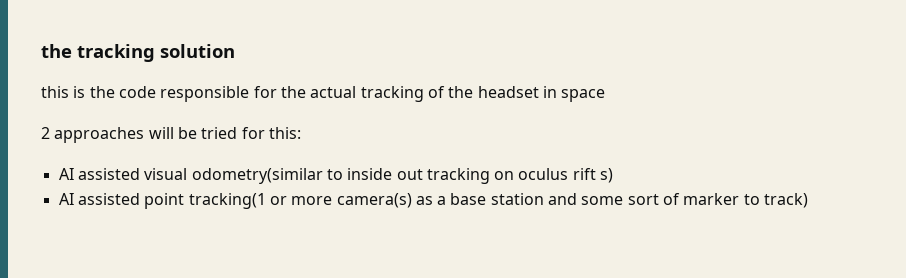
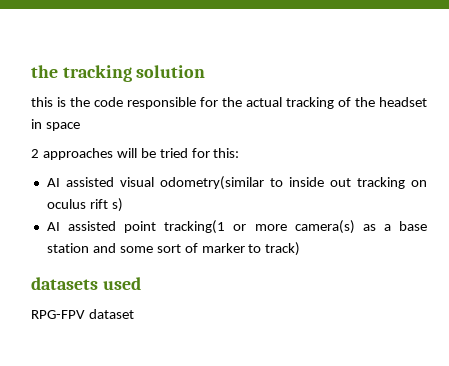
(809, 200) none -> [31,277,141,290] [31,309,134,319] // datasets used // RPG-FPV dataset

